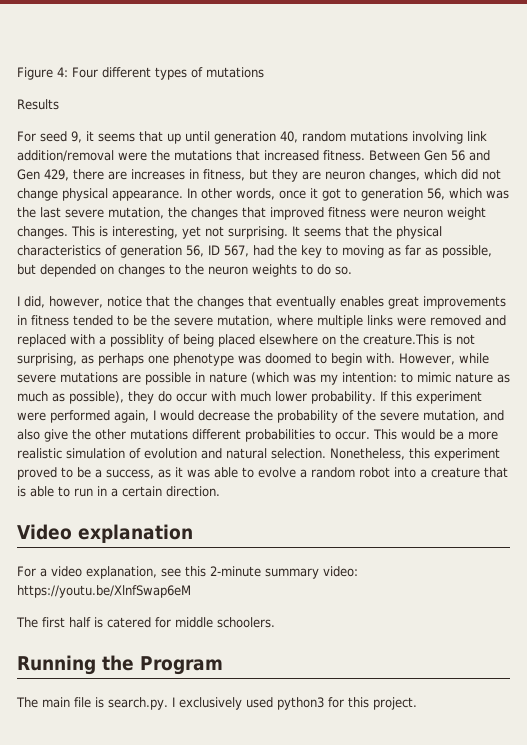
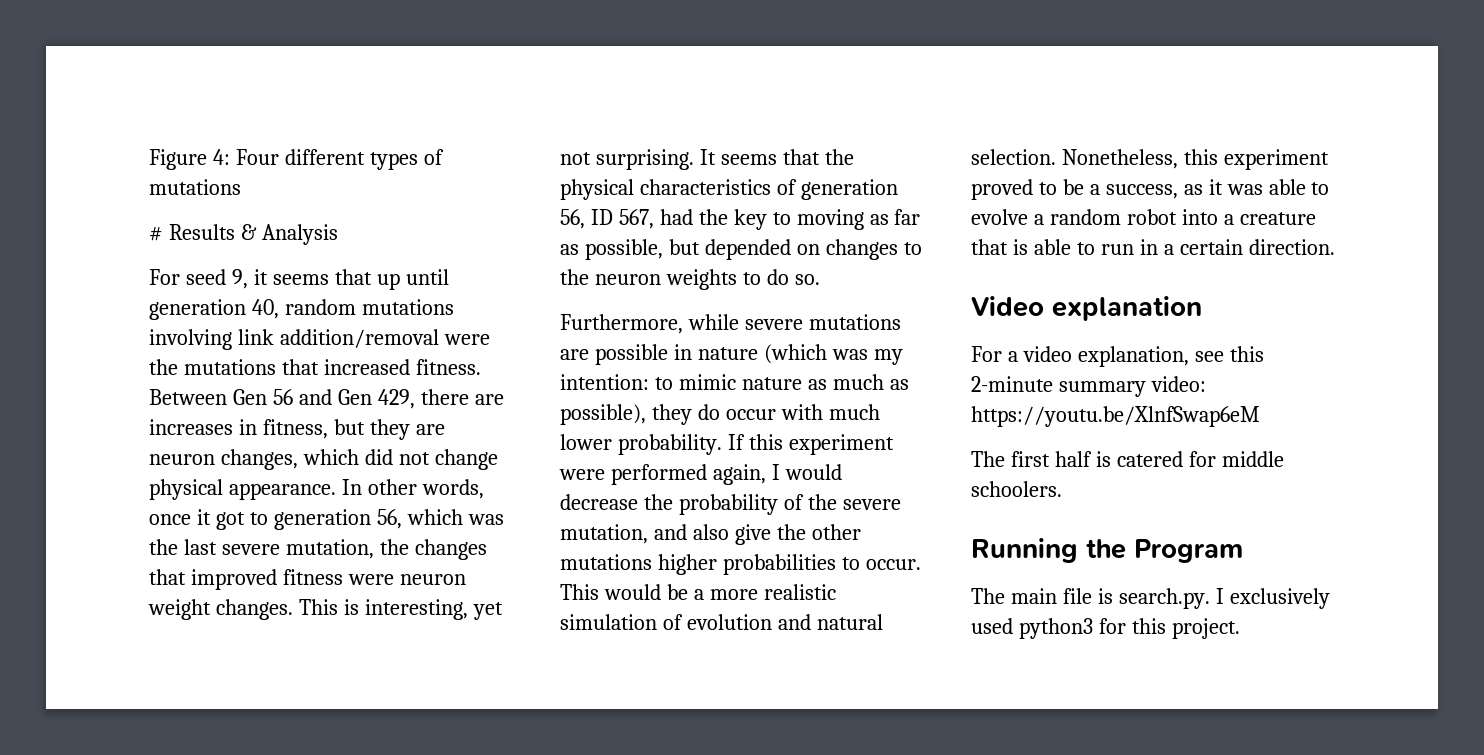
(264, 72) none -> [149,226,163,241] #
(59, 104) none -> [240,224,338,245] & Analysis
[17,296,506,309] [17,315,506,328] [17,334,475,347] [17,353,455,366] I did, however, notice that the changes that eventually enables great improvements in fitness tended to be the severe mutation, where multiple links were removed and replaced with a possiblity of being placed elsewhere on the creature.This is not surprising, as perhaps one phenotype was doomed to begin with. However, -> [560,314,683,334] Furthermore,
[192,429,241,440] different -> [657,554,717,575] higher

